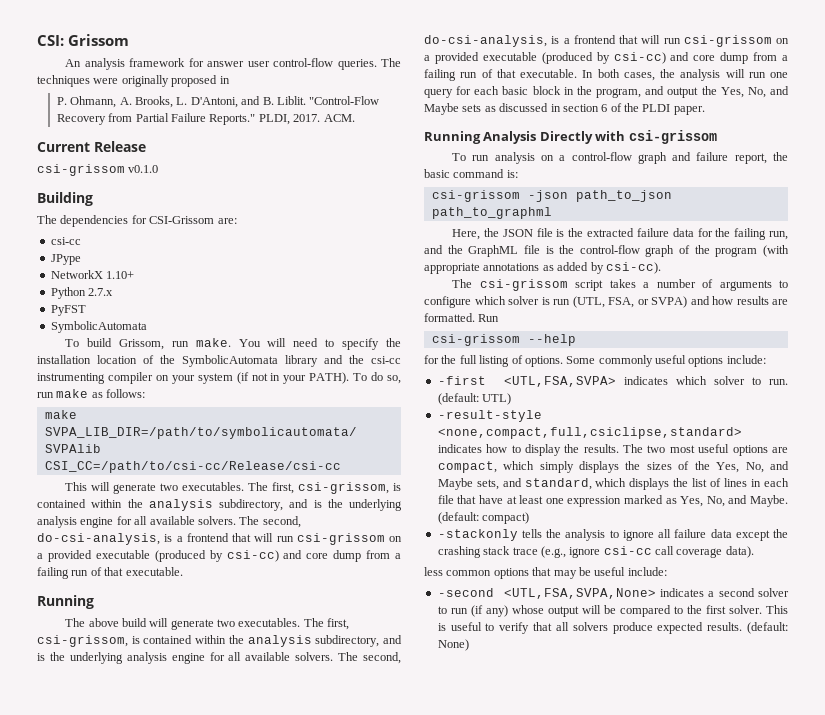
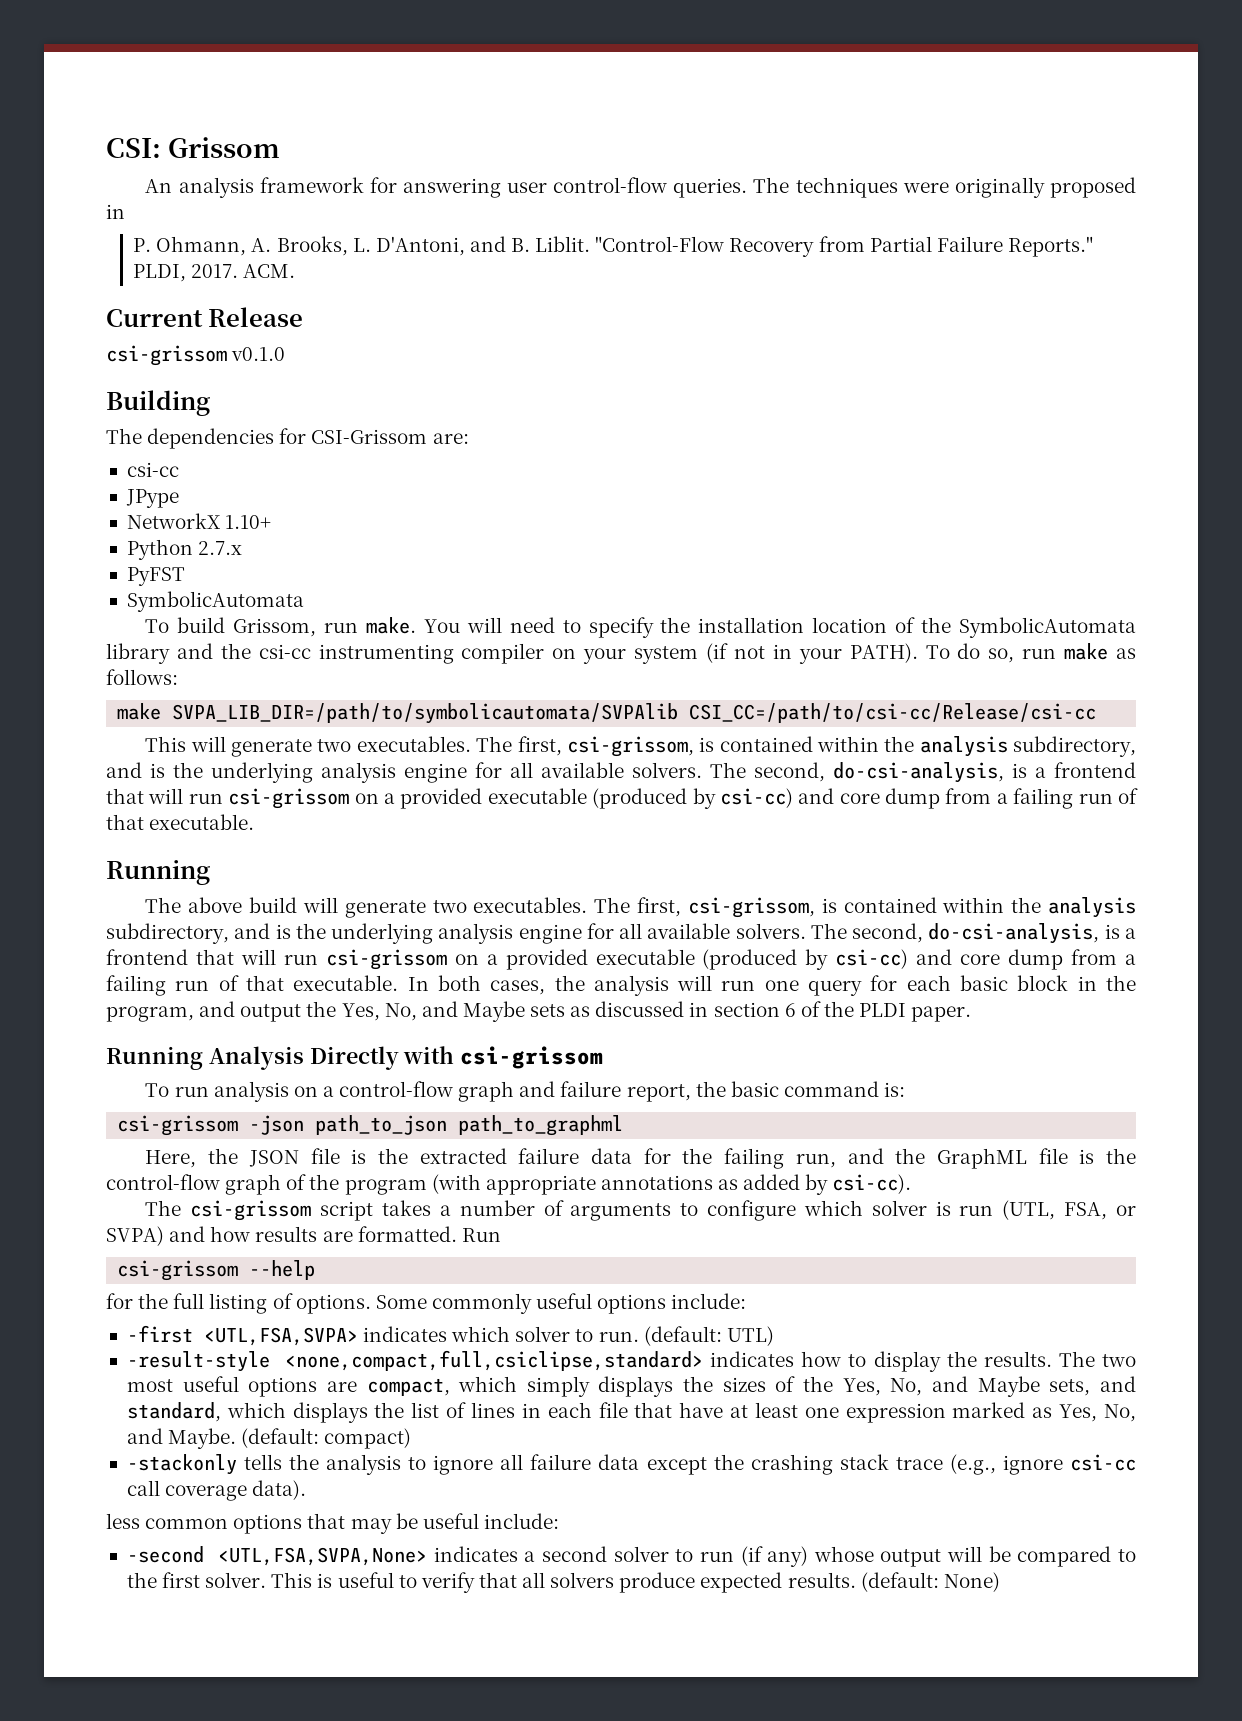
[207,61,245,67] answer -> [402,178,501,198] answering

